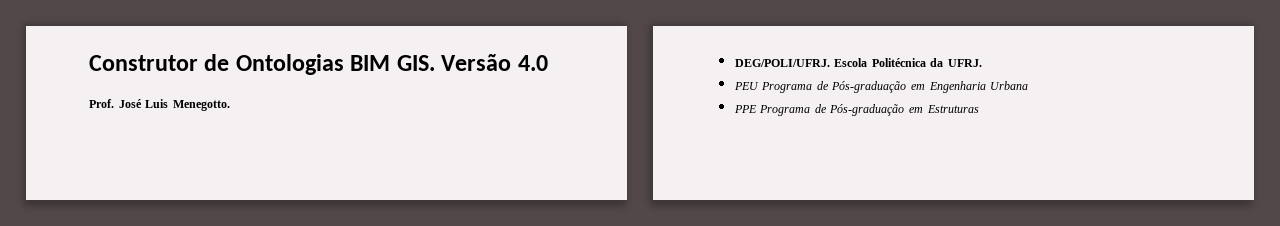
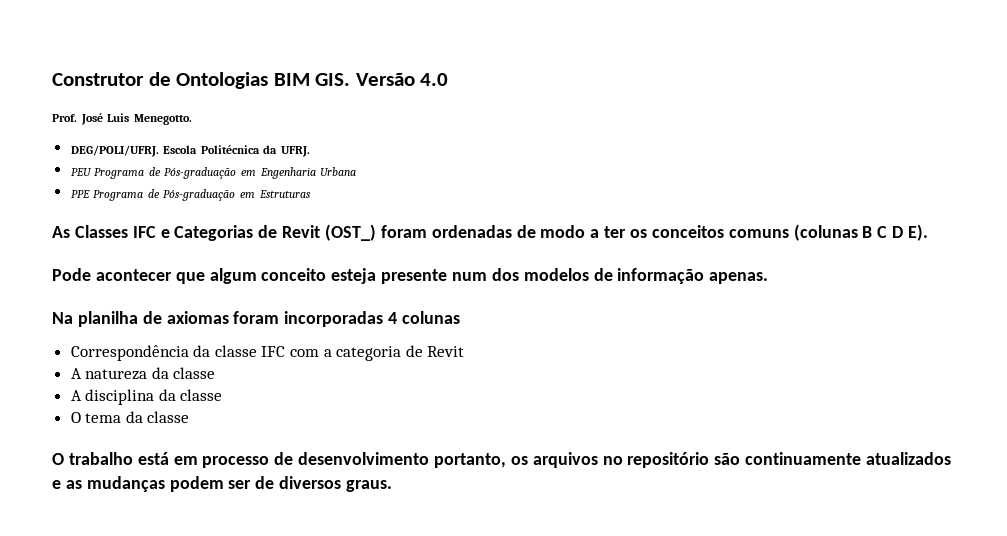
(979, 109) none -> [52,224,929,241] [52,268,769,284] [52,311,461,327] [70,345,465,361] [70,367,216,380] [70,389,223,405] [70,411,190,423] [52,452,952,468] [52,476,393,492] // As Classes IFC e Categorias de Revit (OST_) foram ordenadas de modo a ter os conceitos comuns (colunas B C D E). // Pode acontecer que algum conceito esteja presente num dos modelos de informação apenas. // Na planilha de axiomas foram incorporadas 4 colunas // Correspondência da classe IFC com a categoria de Revit // A natureza da classe // A disciplina da classe // O tema da classe // O trabalho está em processo de desenvolvimento portanto, os arquivos no repositório são continuamente atualizados e as mudanças podem ser de diversos graus.

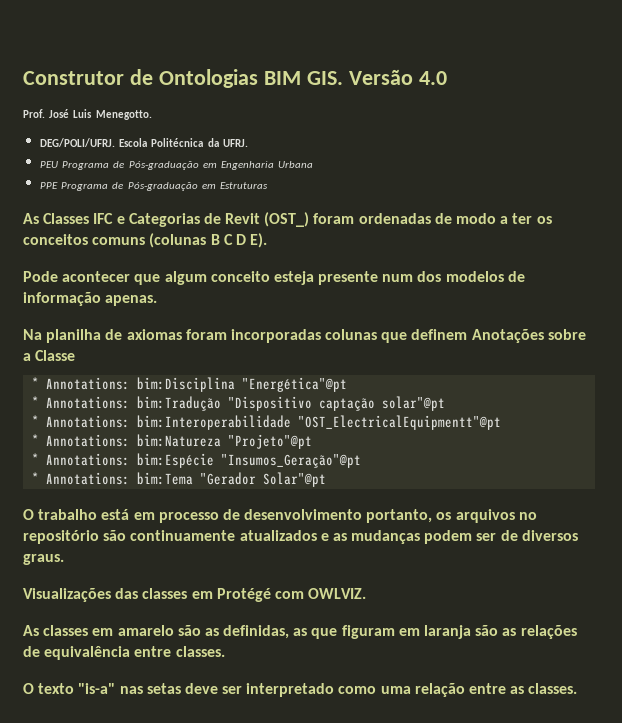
[388,312,398,324] 4 -> (321, 336) none
[70,345,465,361] [70,367,216,380] [70,389,223,405] [70,411,190,423] // Correspondência da classe IFC com a categoria de Revit // A natureza da classe // A disciplina da classe // O tema da classe -> [381,329,586,343] [23,350,76,361] [32,377,348,392] [32,396,446,411] [32,415,502,430] [32,434,313,449] [32,453,362,468] [32,472,327,487] que definem Anotações sobre a Classe // * Annotations: bim:Disciplina "Energética"@pt // * Annotations: bim:Tradução "Dispositivo captação solar"@pt // * Annotations: bim:Interoperabilidade "OST_ElectricalEquipmentt"@pt // * Annotations: bim:Natureza "Projeto"@pt // * Annotations: bim:Espécie "Insumos_Geração"@pt // * Annotations: bim:Tema "Gerador Solar"@pt
(393, 486) none -> [23,588,367,602] [23,625,577,639] [23,646,225,660] [23,683,578,697] // Visualizações das classes em Protégé com OWLVIZ. // As classes em amarelo são as definidas, as que figuram em laranja são as relações de equivalência entre classes. // O texto "is-a" nas setas deve ser interpretado como uma relação entre as classes.

